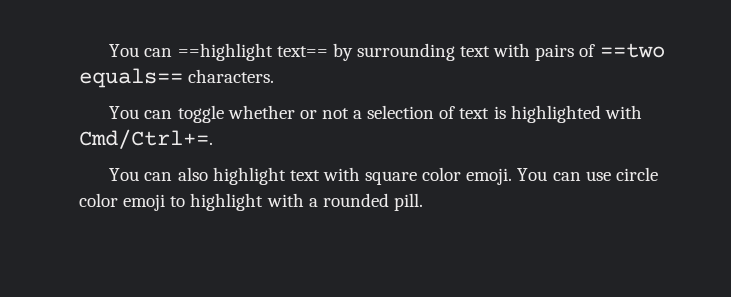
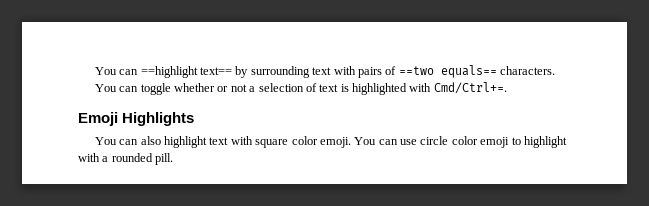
(213, 139) none -> [78,112,195,126] // Emoji Highlights

